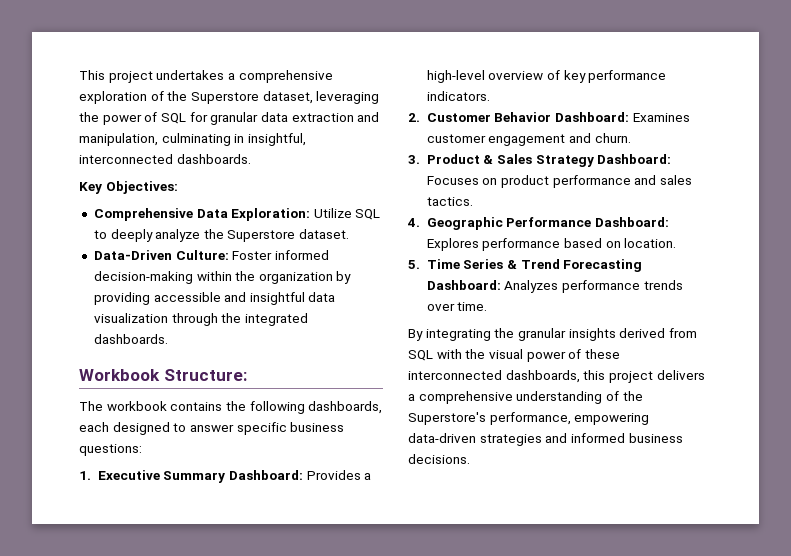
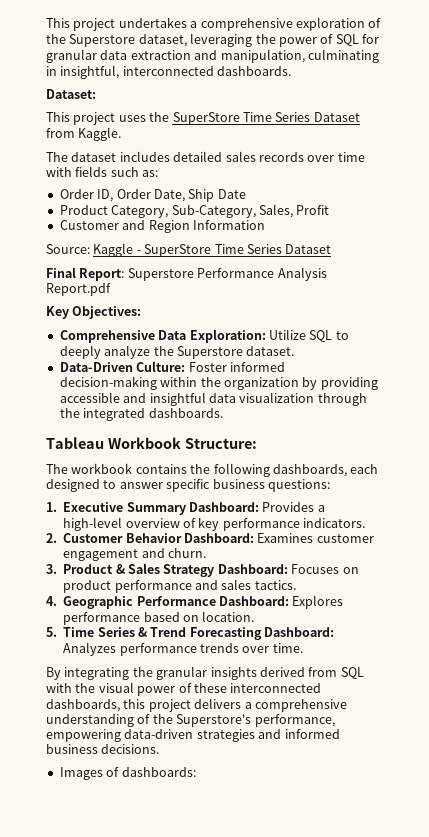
(251, 159) none -> [46,89,96,99] [46,112,360,125] [46,127,122,141] [46,151,365,162] [46,166,159,177] [59,189,246,202] [59,204,330,218] [59,220,265,233] [46,243,332,257] [46,267,327,281] [46,283,111,296] // Dataset: // This project uses the SuperStore Time Series Dataset from Kaggle. // The dataset includes detailed sales records over time with fields such as: // Order ID, Order Date, Ship Date // Product Category, Sub-Category, Sales, Profit // Customer and Region Information // Source: Kaggle - SuperStore Time Series Dataset // Final Report: Superstore Performance Analysis Report.pdf
(168, 339) none -> [46,437,104,449] Tableau
(470, 459) none -> [59,767,196,780] // Images of dashboards:

